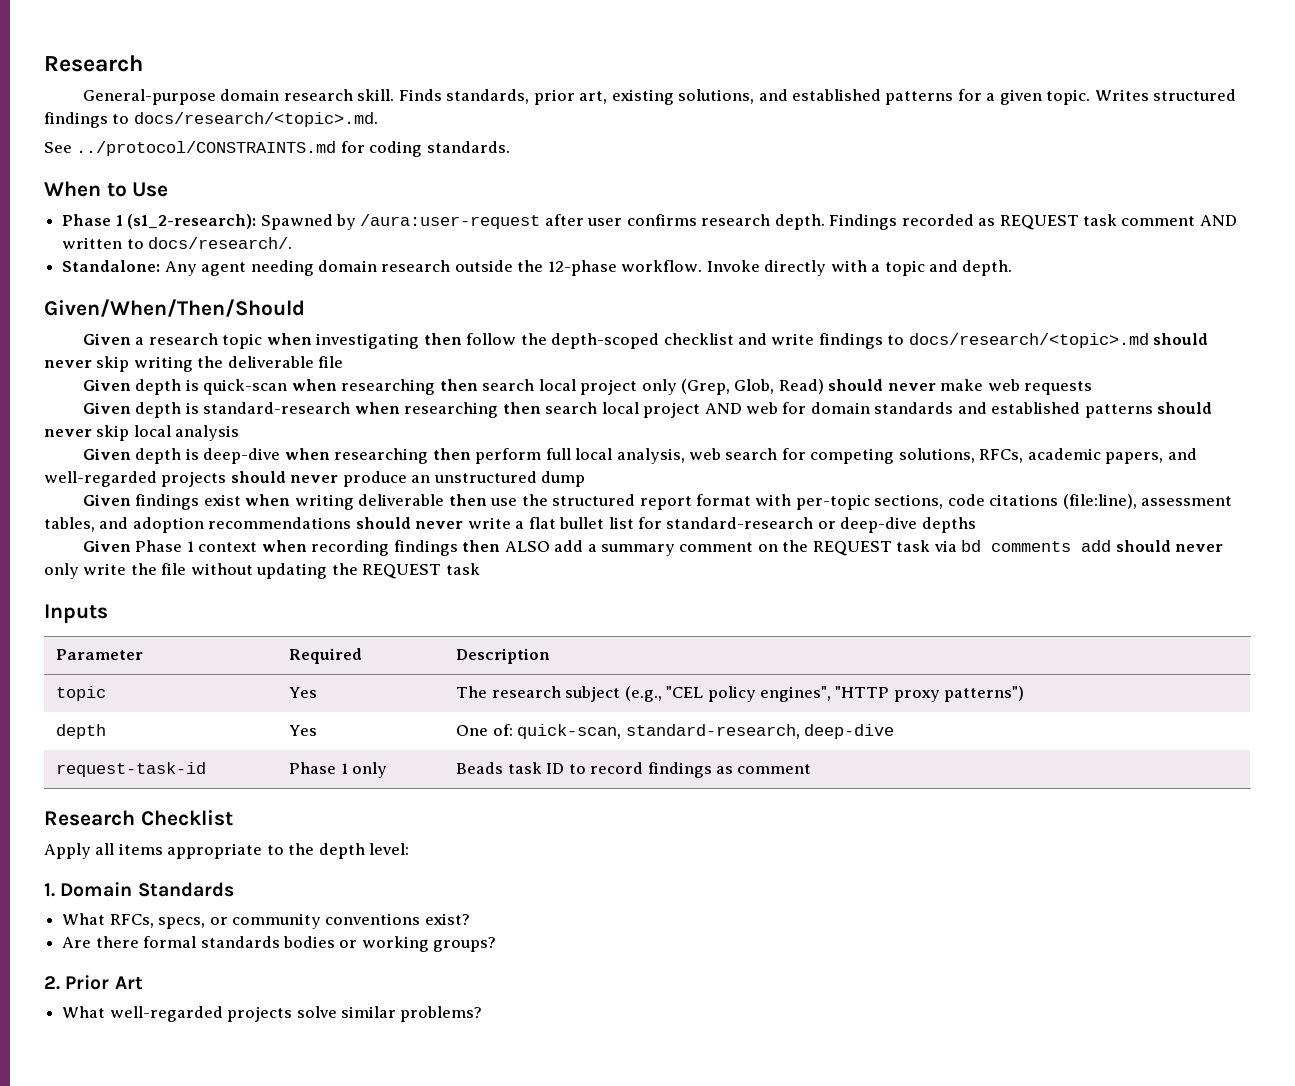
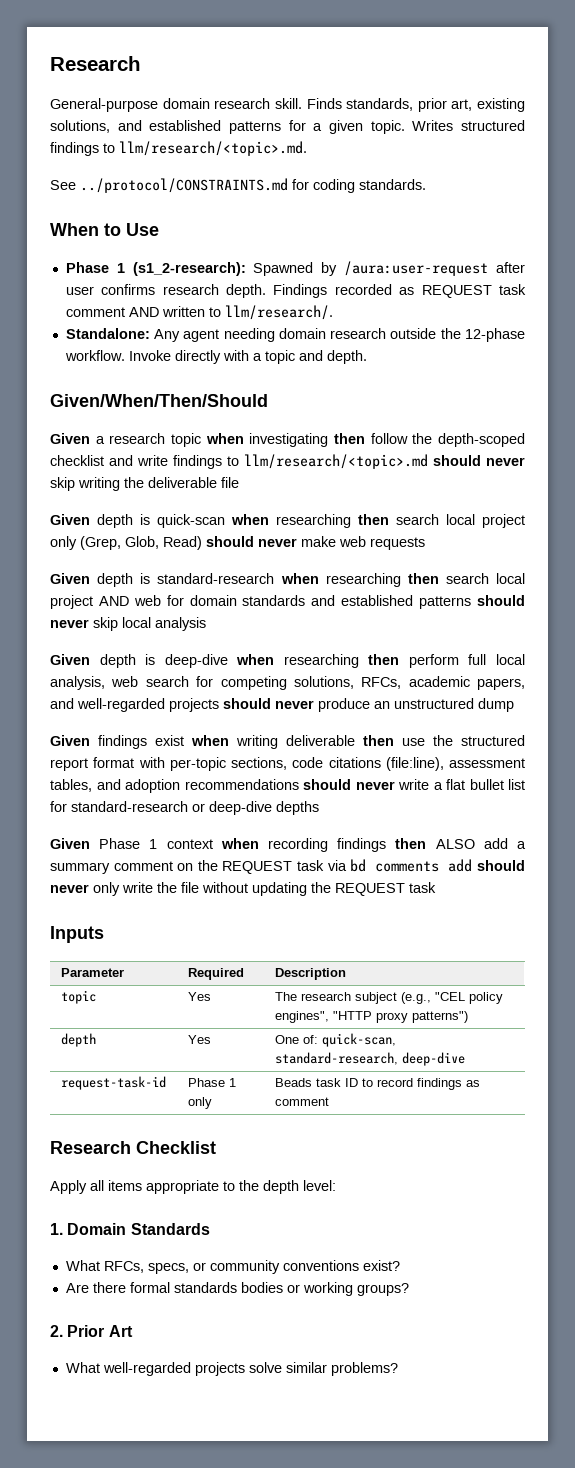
[133,112,378,127] docs/research/<topic>.md. -> [119,141,307,156] llm/research/<topic>.md.
[148,237,293,249] docs/research/. -> [224,305,333,320] llm/research/.
[908,333,1149,348] docs/research/<topic>.md -> [244,454,428,469] llm/research/<topic>.md

